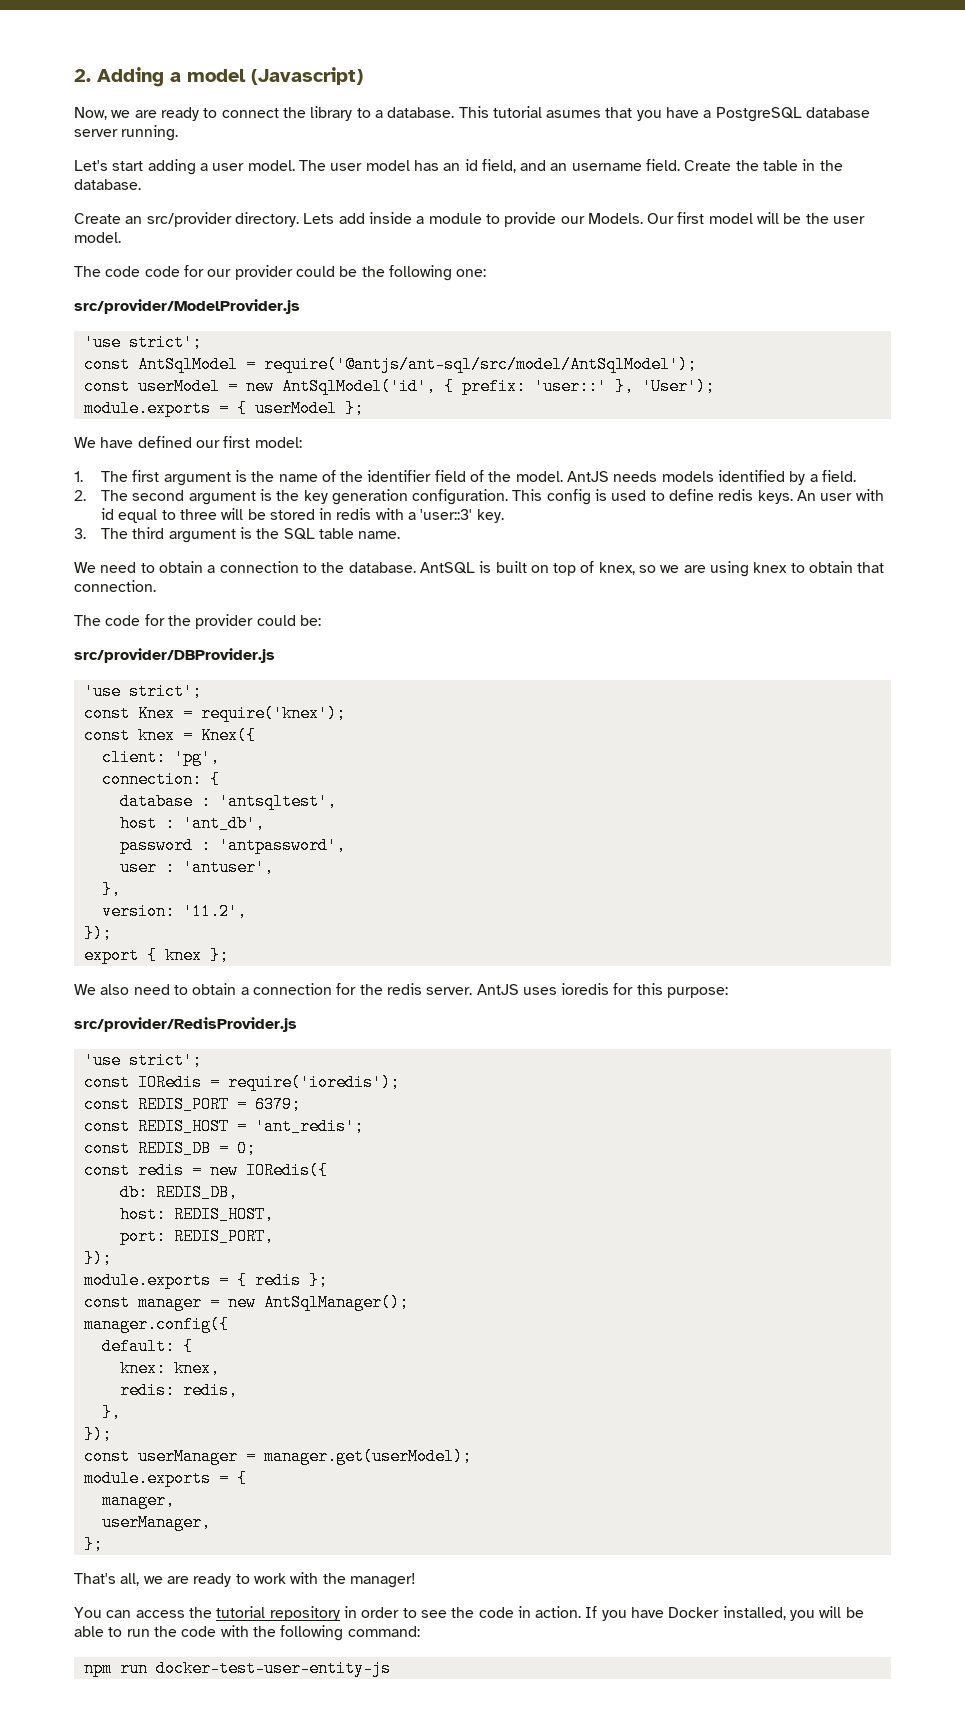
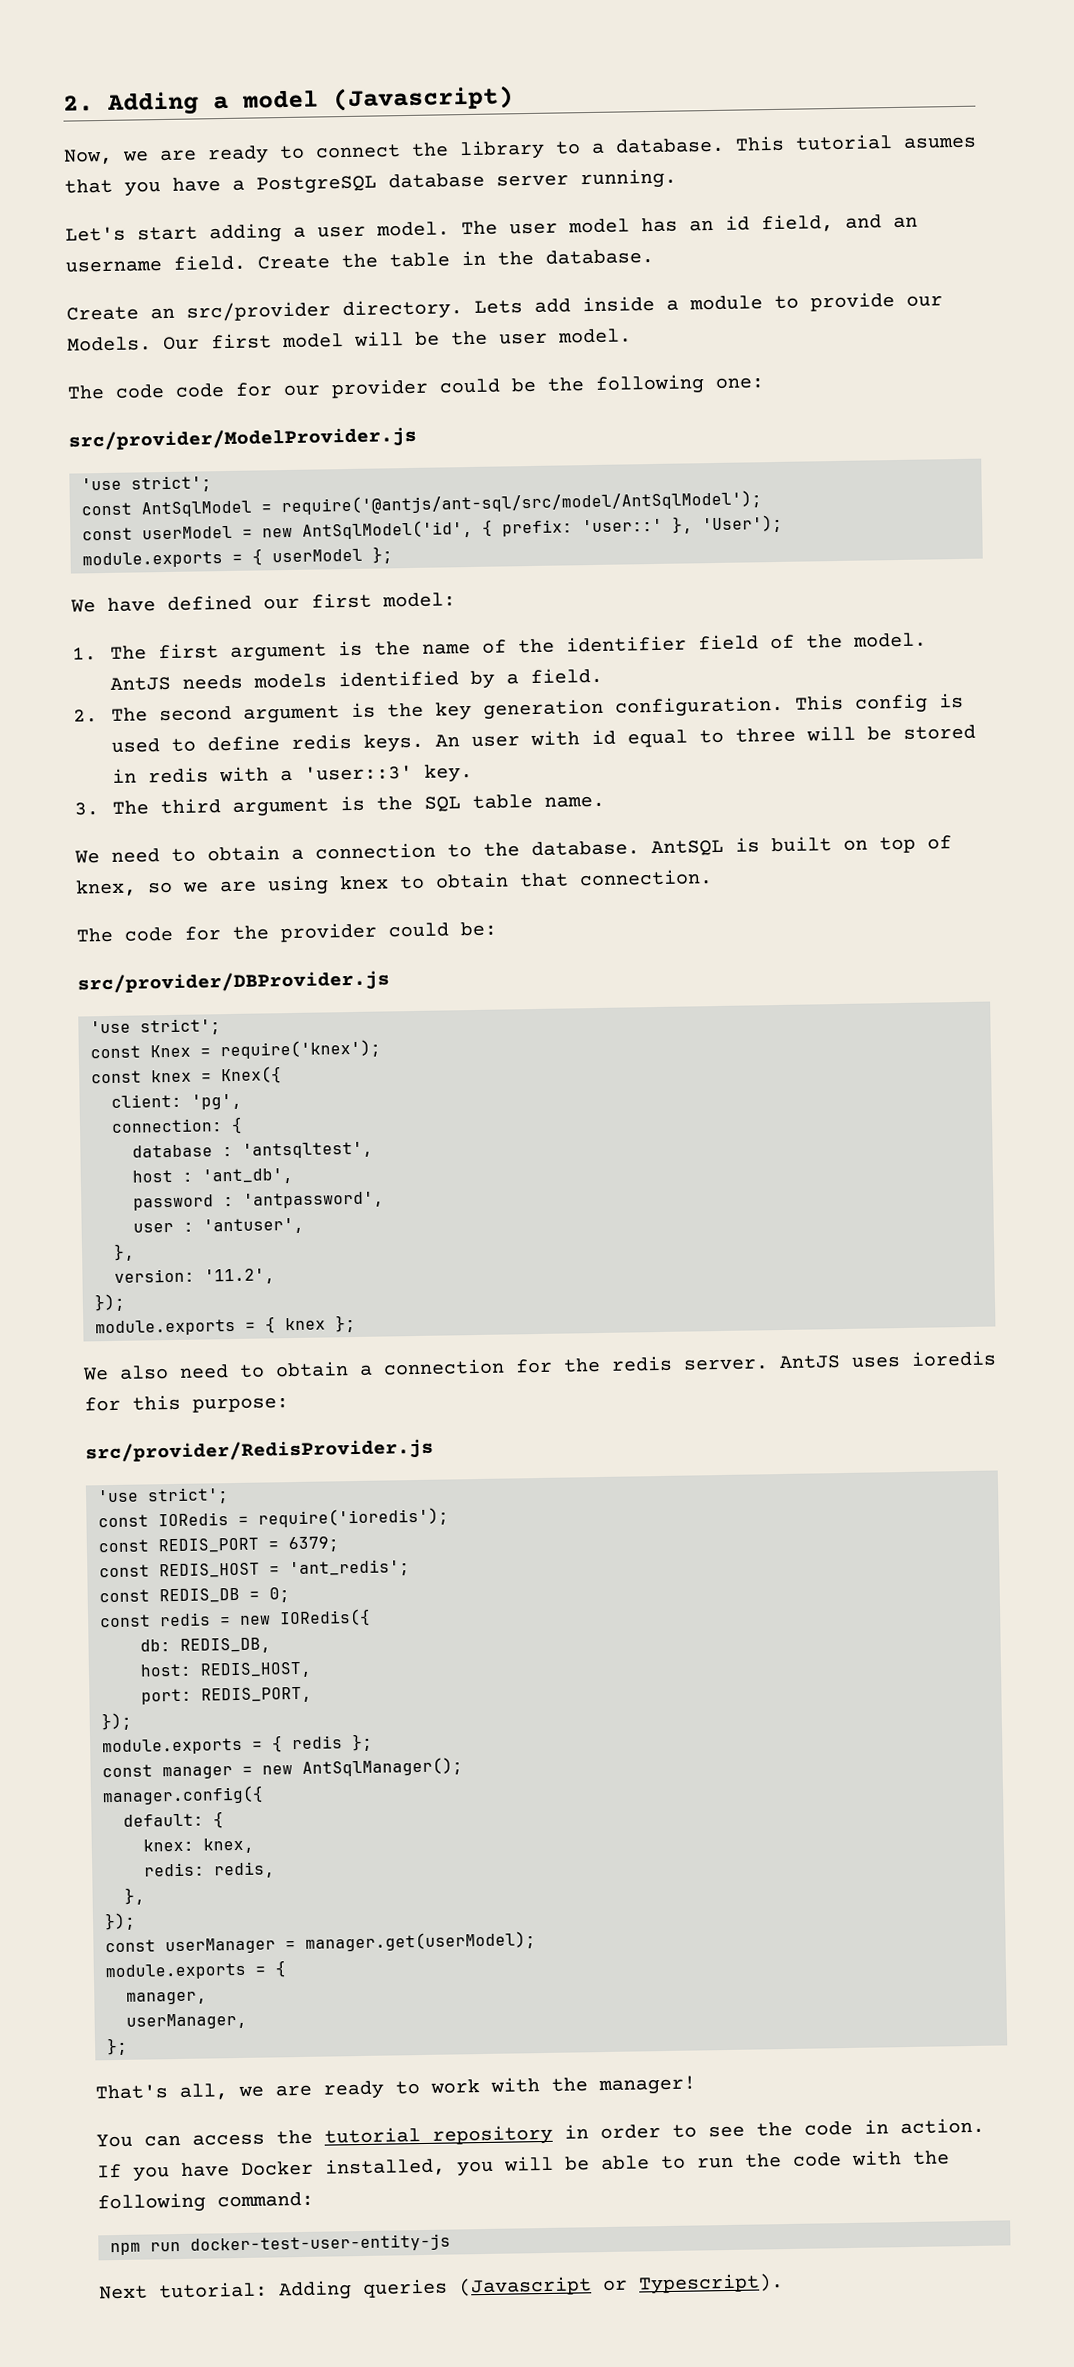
[83,947,139,964] export -> [95,1318,256,1337] module.exports =
(391, 1668) none -> [99,2273,784,2301] // Next tutorial: Adding queries (Javascript or Typescript).

